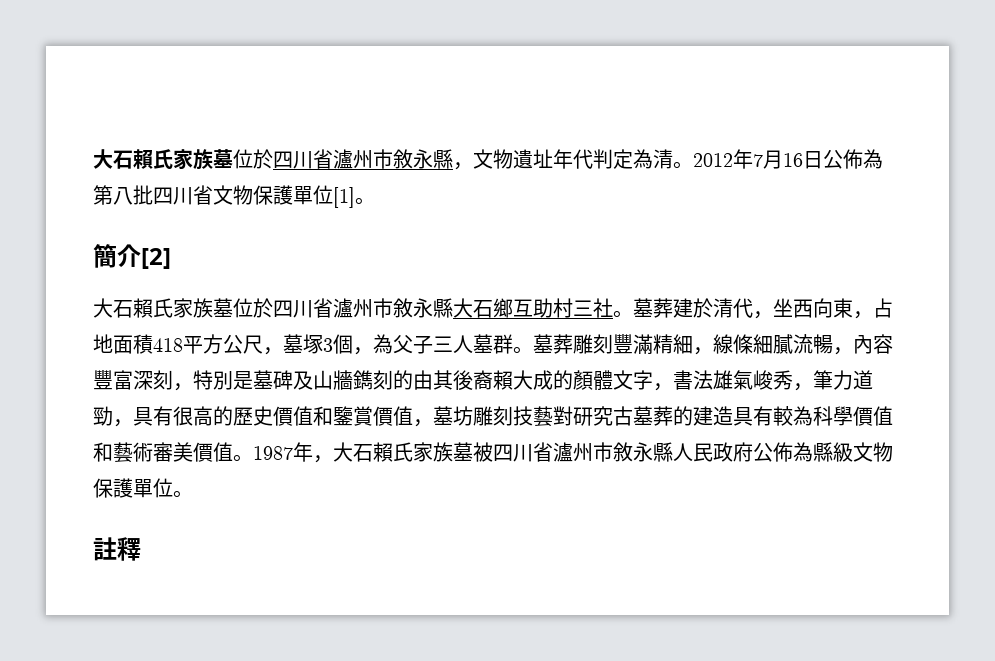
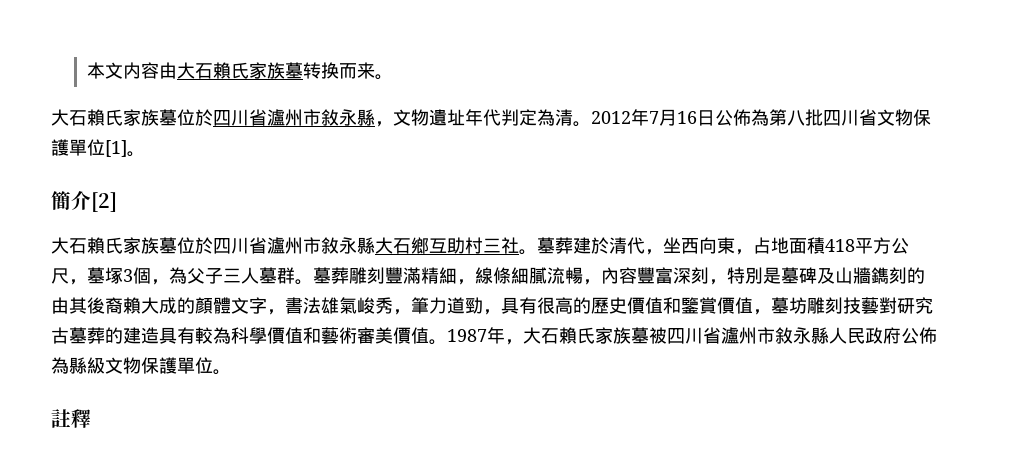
(93, 159) none -> [86,62,393,80] 本文内容由大石賴氏家族墓转换而来。 //

